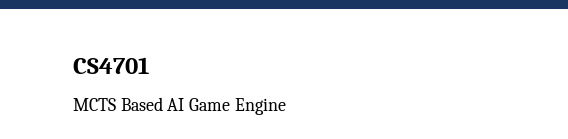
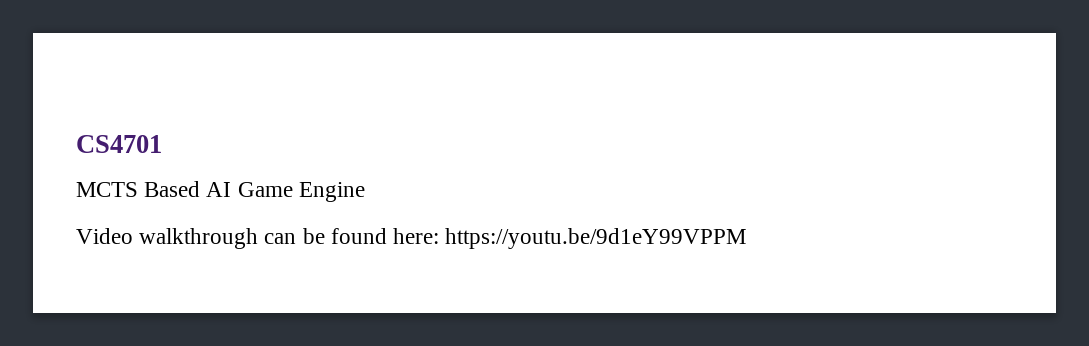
(286, 106) none -> [76,228,747,249] // Video walkthrough can be found here: https://youtu.be/9d1eY99VPPM

